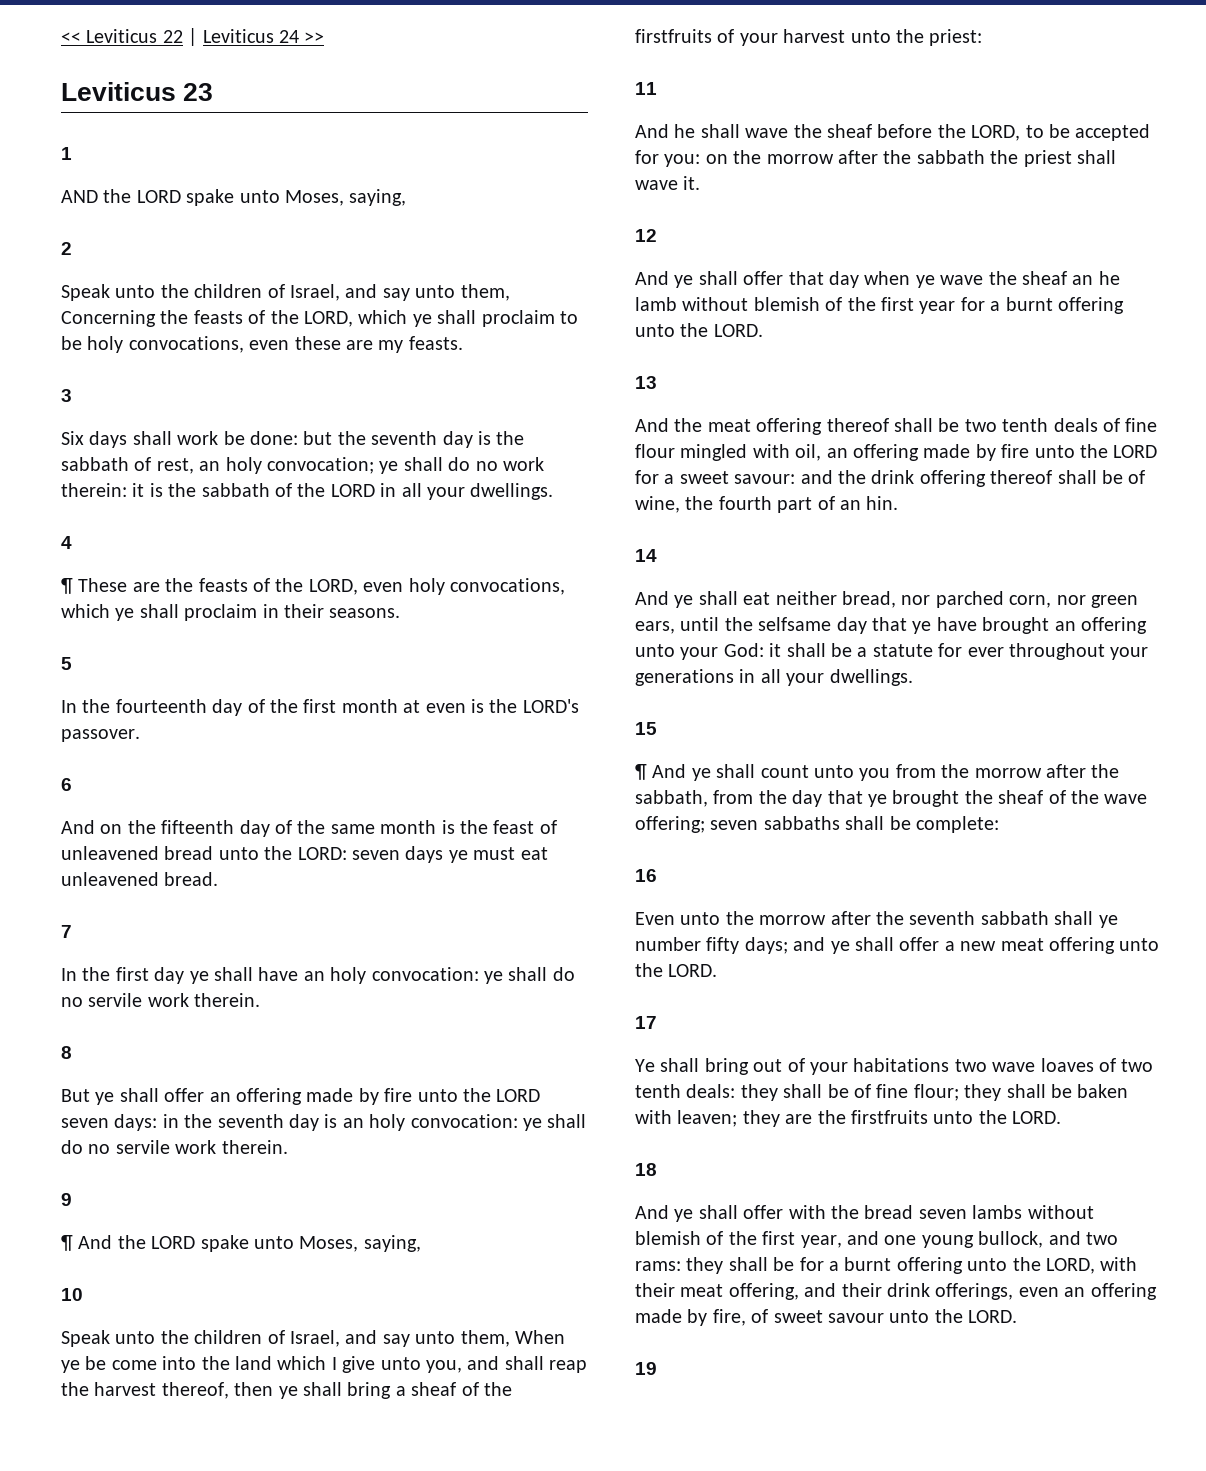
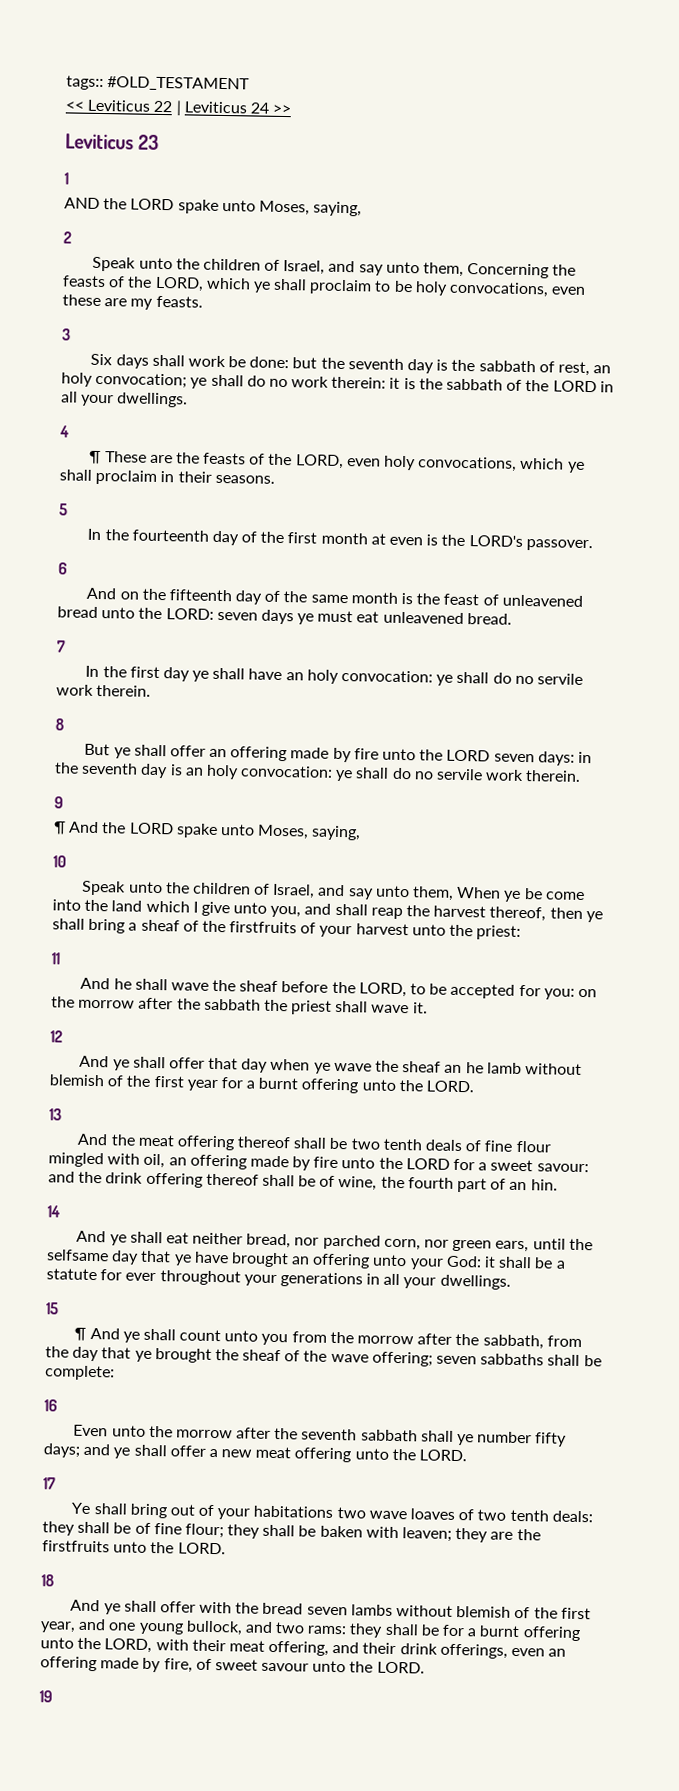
(61, 37) none -> [66,75,251,92] tags:: #OLD_TESTAMENT //

